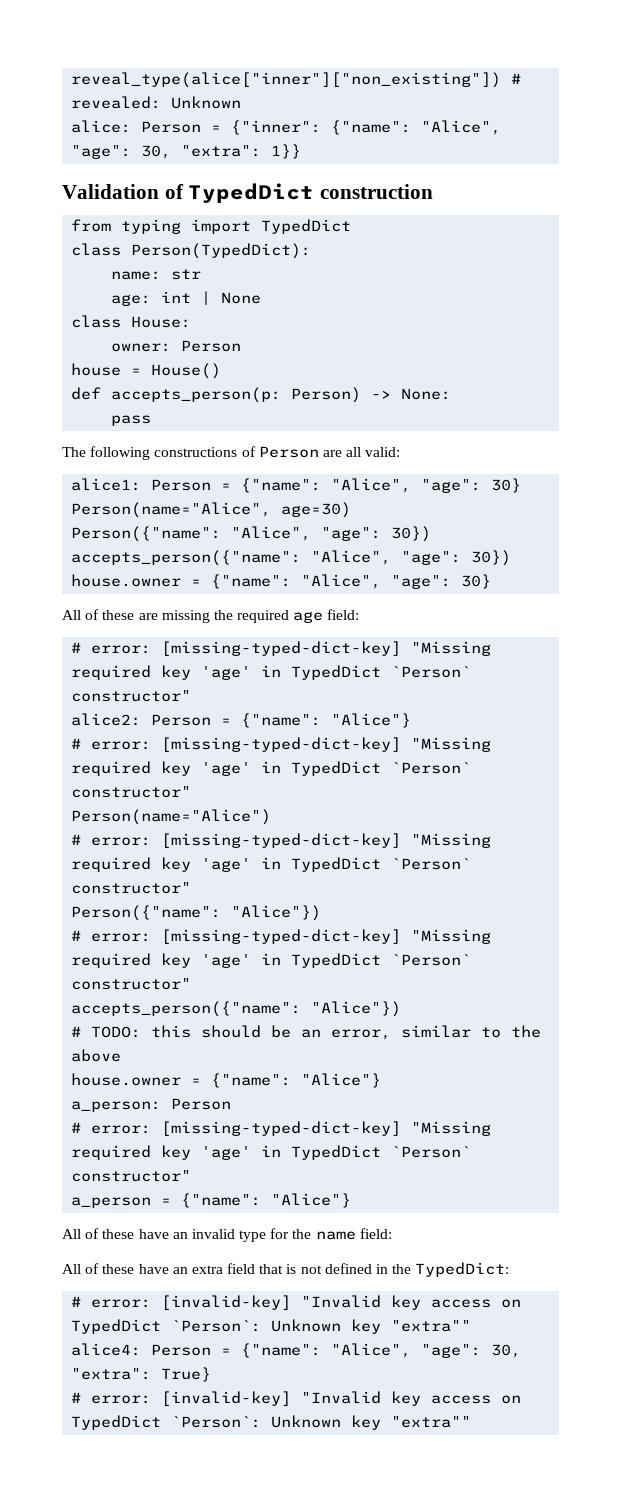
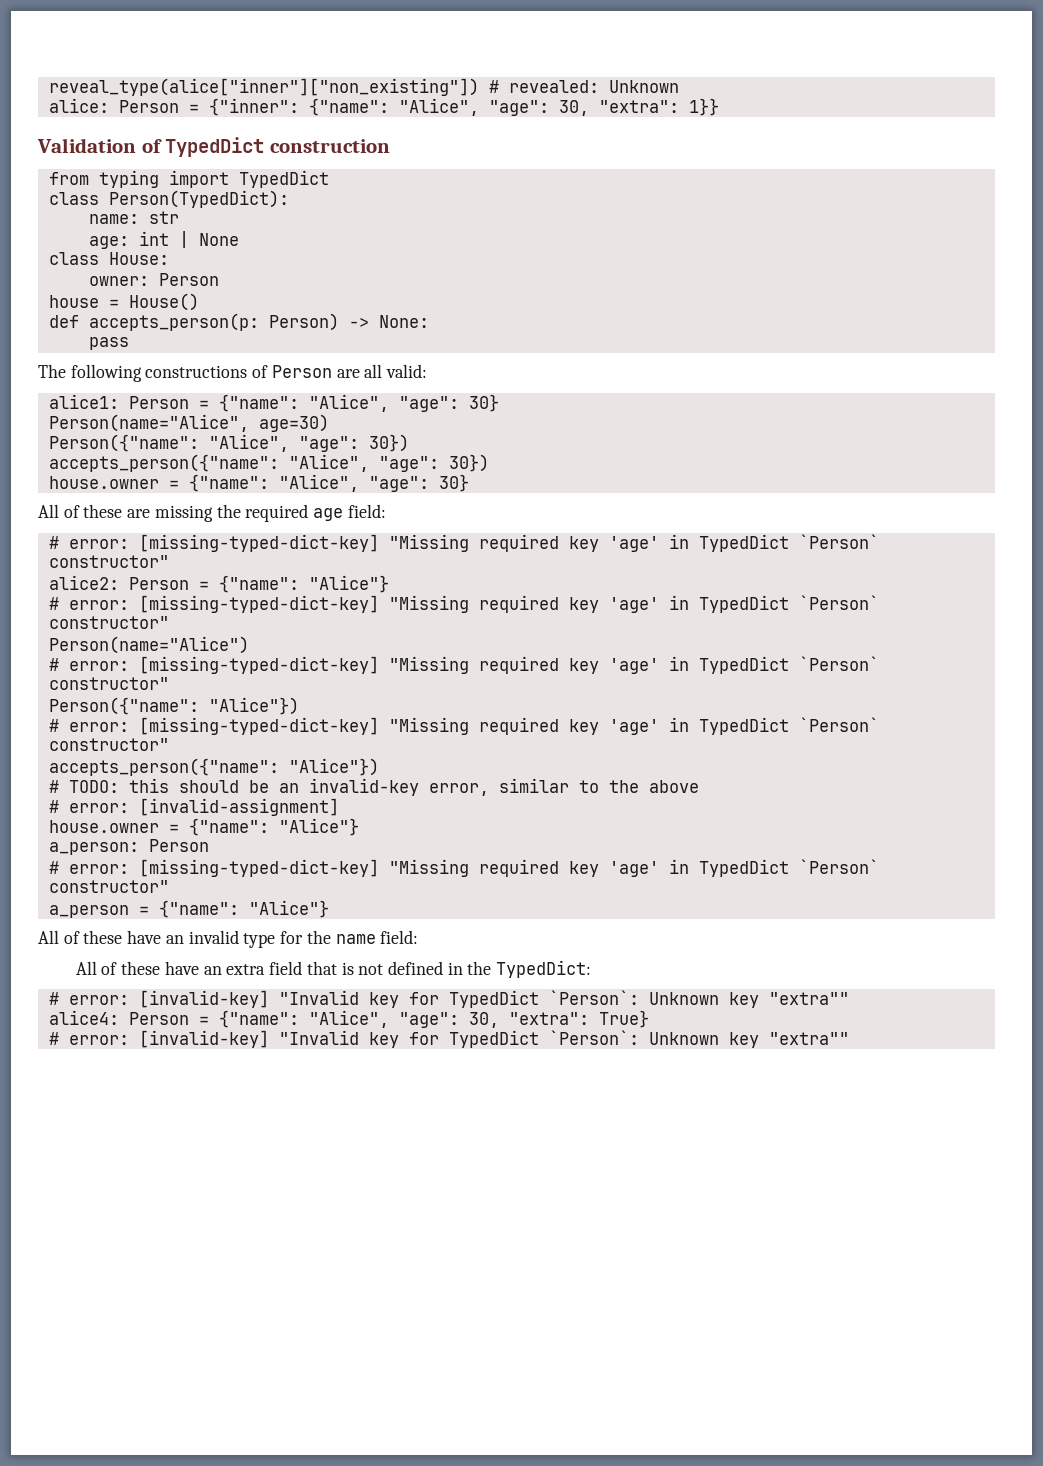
(322, 1033) none -> [308,778,419,796] invalid-key
(122, 1055) none -> [48,798,339,816] // # error: [invalid-assignment]
[431,1299,522,1308] access on -> [408,992,439,1005] for
[431,1395,522,1404] access on -> [408,1032,439,1045] for

